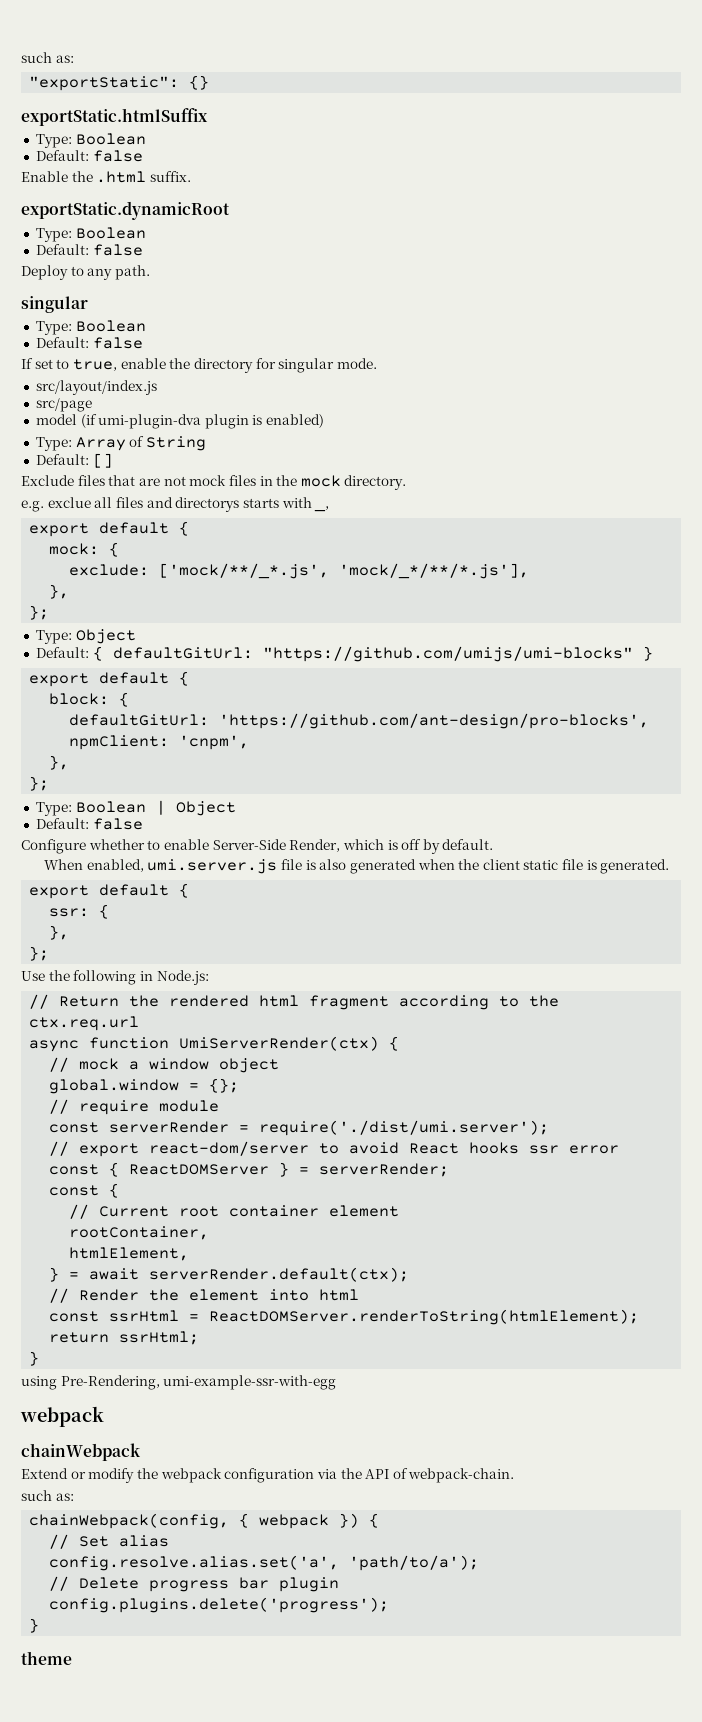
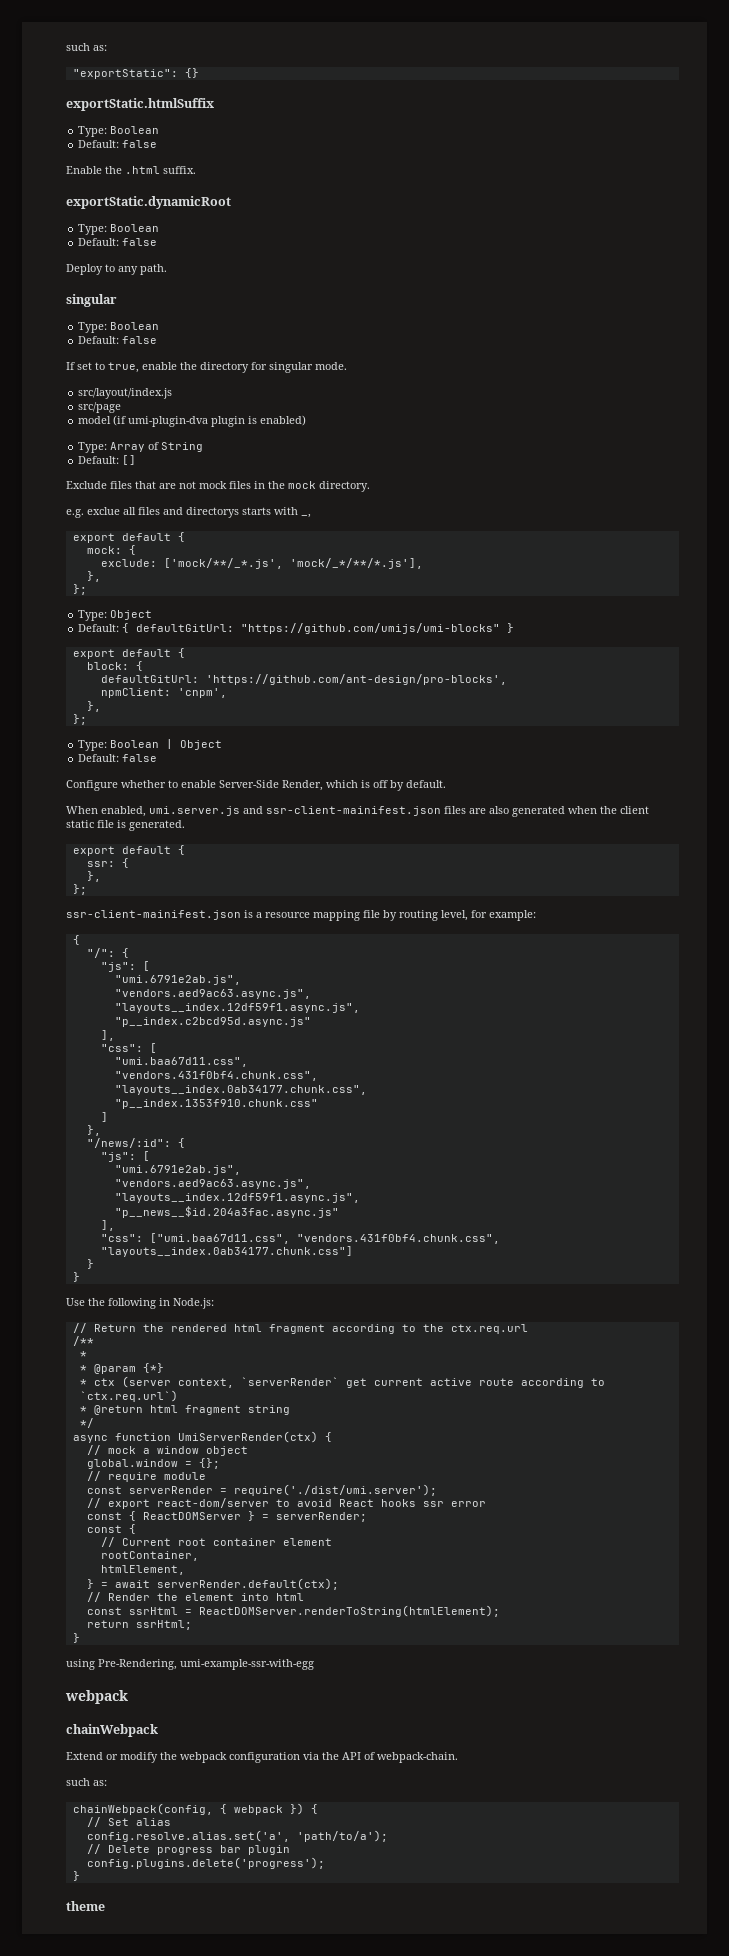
[280,859,316,870] file is -> [243,806,486,816] and ssr-client-mainifest.json files are
(50, 953) none -> [66,910,536,921] [72,935,80,945] [86,948,129,958] [100,961,150,972] [114,975,241,985] [114,989,311,999] [114,1003,360,1013] [114,1017,311,1027] [100,1030,115,1041] [100,1043,157,1053] [114,1057,248,1067] [114,1071,318,1081] [114,1085,367,1095] [114,1099,318,1109] [100,1112,108,1122] [86,1125,101,1136] [86,1138,185,1148] [100,1151,150,1162] [114,1165,241,1175] [114,1179,311,1189] [114,1193,360,1203] [114,1206,339,1218] [100,1220,115,1231] [100,1233,500,1244] [100,1246,353,1257] [86,1259,94,1269] [72,1272,80,1282] // ssr-client-mainifest.json is a resource mapping file by routing level, for example: // { // "/": { // "js": [ // "umi.6791e2ab.js", // "vendors.aed9ac63.async.js", // "layouts__index.12df59f1.async.js", // "p__index.c2bcd95d.async.js" // ], // "css": [ // "umi.baa67d11.css", // "vendors.431f0bf4.chunk.css", // "layouts__index.0ab34177.chunk.css", // "p__index.1353f910.chunk.css" // ] // }, // "/news/:id": { // "js": [ // "umi.6791e2ab.js", // "vendors.aed9ac63.async.js", // "layouts__index.12df59f1.async.js", // "p__news__$id.204a3fac.async.js" // ], // "css": ["umi.baa67d11.css", "vendors.431f0bf4.chunk.css", "layouts__index.0ab34177.chunk.css"] // } // }
(140, 1023) none -> [72,1336,94,1346] [79,1351,87,1358] [79,1363,164,1374] [79,1376,605,1388] [79,1390,178,1402] [79,1405,290,1415] [79,1418,94,1428] // /** // * // * @param {*} // * ctx (server context, `serverRender` get current active route according to `ctx.req.url`) // * @return html fragment string // */

